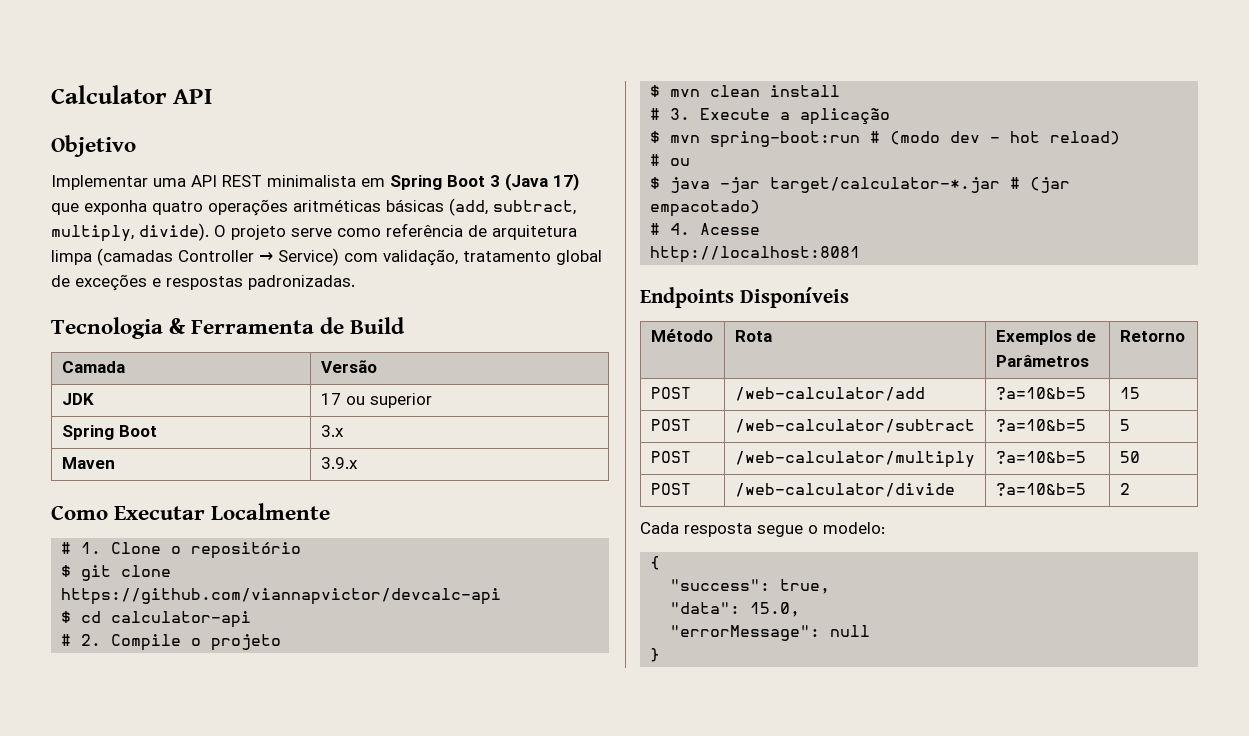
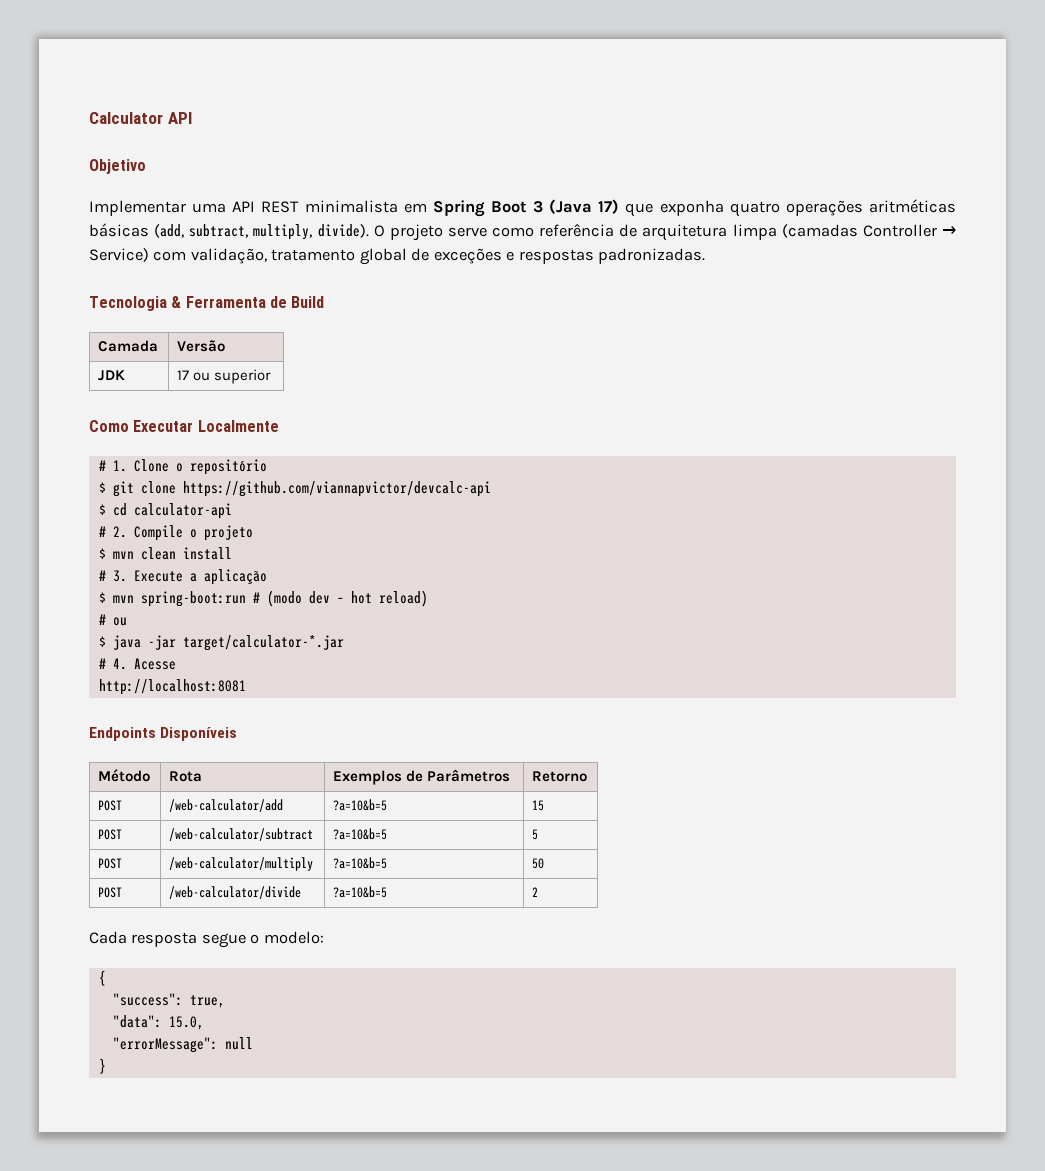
[61,425,157,440] [320,425,344,437] [61,457,115,469] [320,457,358,469] // Spring Boot | 3.x // Maven | 3.9.x -> (272, 376) none
[1010,177,1071,193] [650,200,761,217] # (jar empacotado) -> (344, 643) none

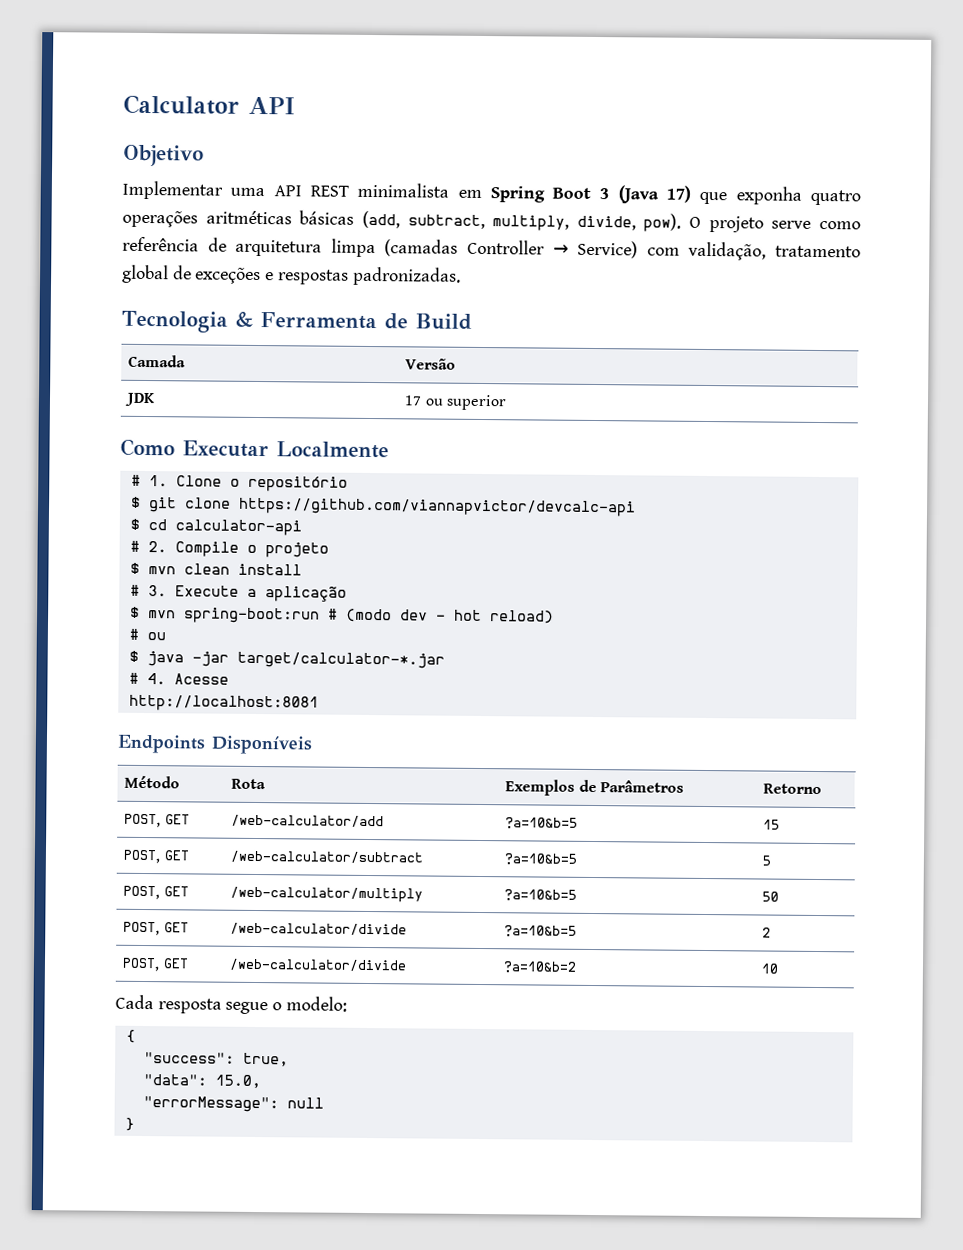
[317,224,369,238] divide). -> [576,213,682,232] divide, pow).
[98,800,123,811] POST -> [124,813,190,828] POST, GET
[98,829,123,840] POST -> [123,849,189,864] POST, GET
[98,858,123,869] POST -> [123,885,189,900] POST, GET
[98,887,123,898] POST -> [123,921,189,936] POST, GET
(539, 892) none -> [122,957,189,972] [229,958,408,972] [503,961,578,973] [761,963,779,974] // POST, GET | /web-calculator/divide | ?a=10&b=2 | 10

